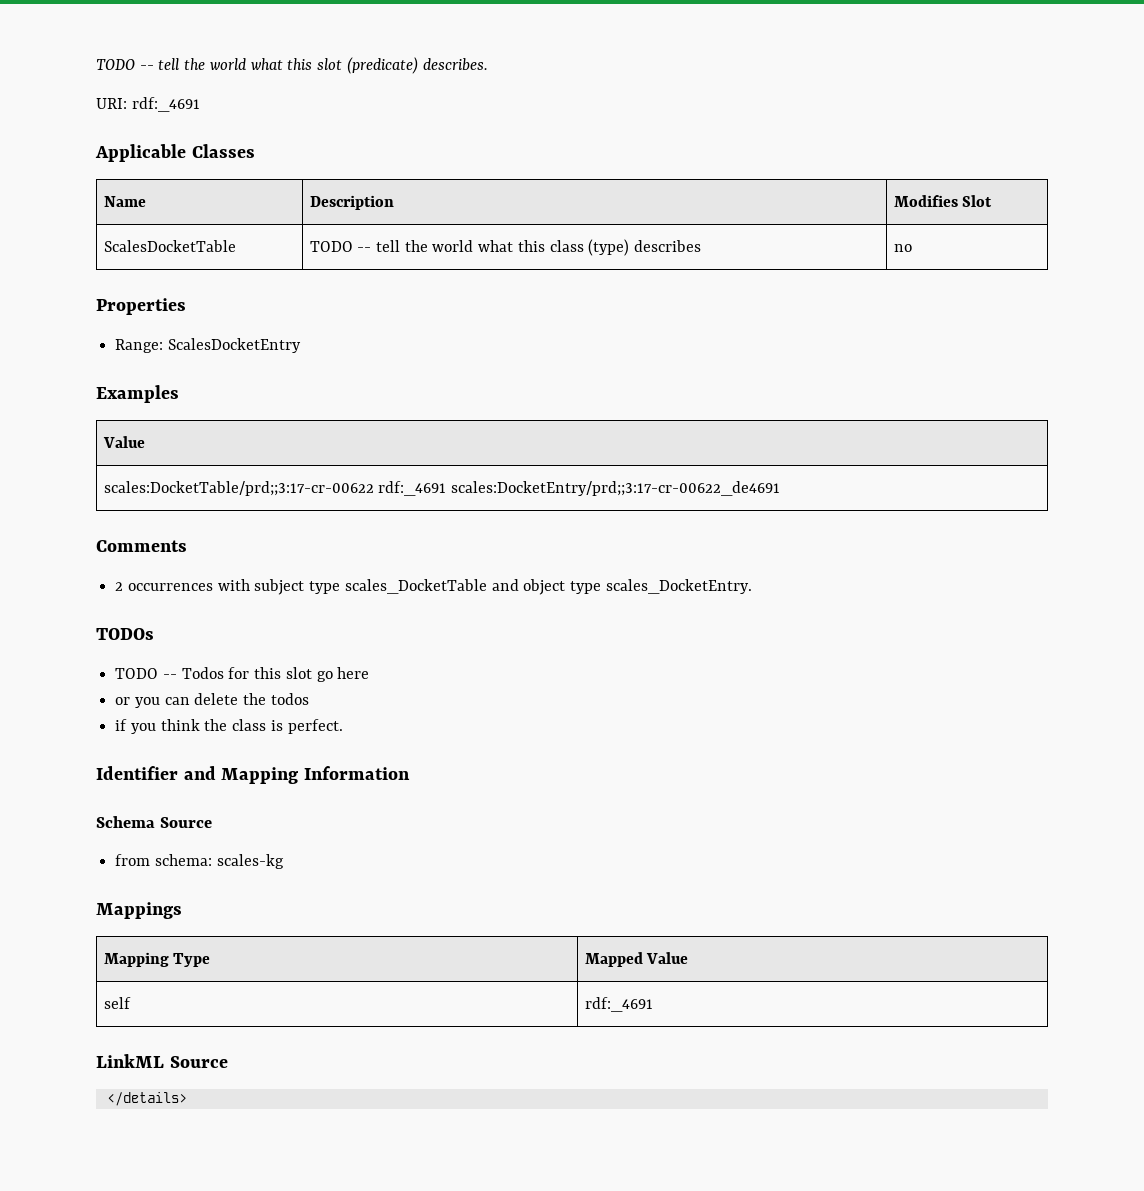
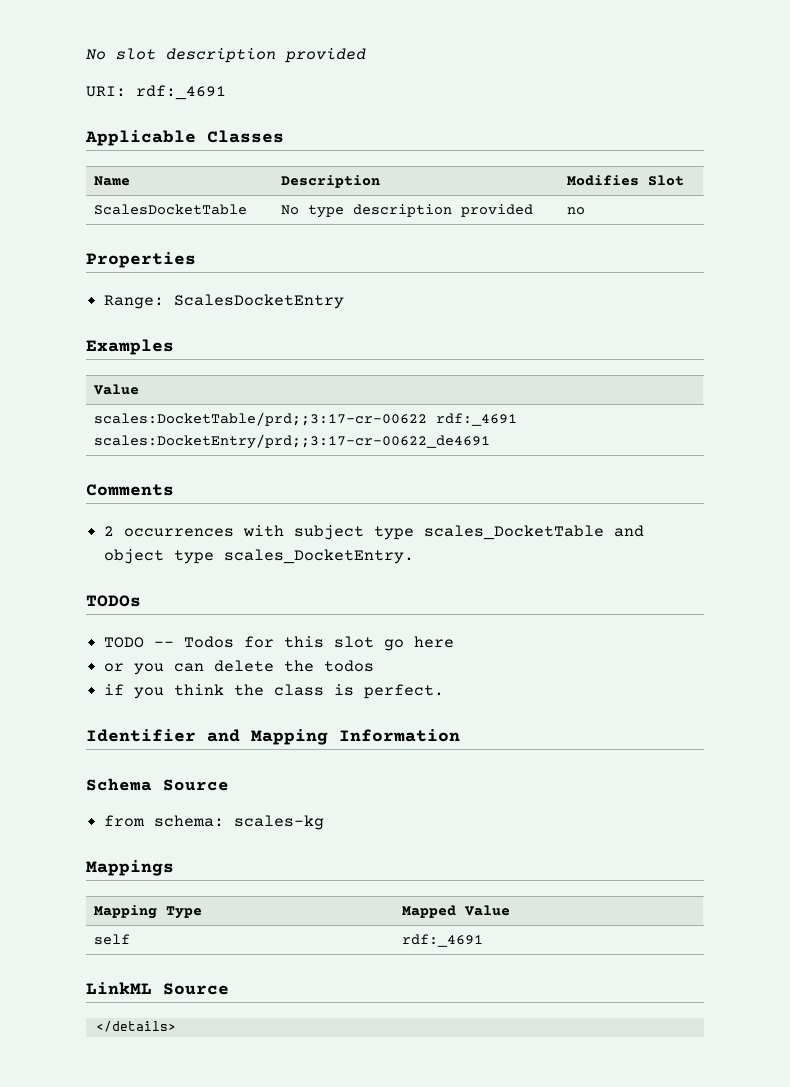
[96,57,488,74] TODO -- tell the world what this slot (predicate) describes. -> [86,48,366,63] No slot description provided
[309,239,702,256] TODO -- tell the world what this class (type) describes -> [280,204,533,218] No type description provided

